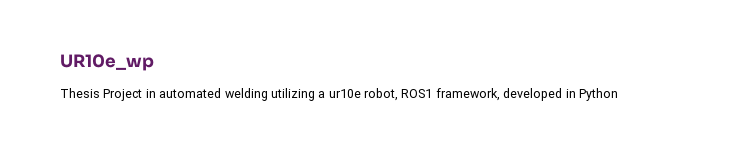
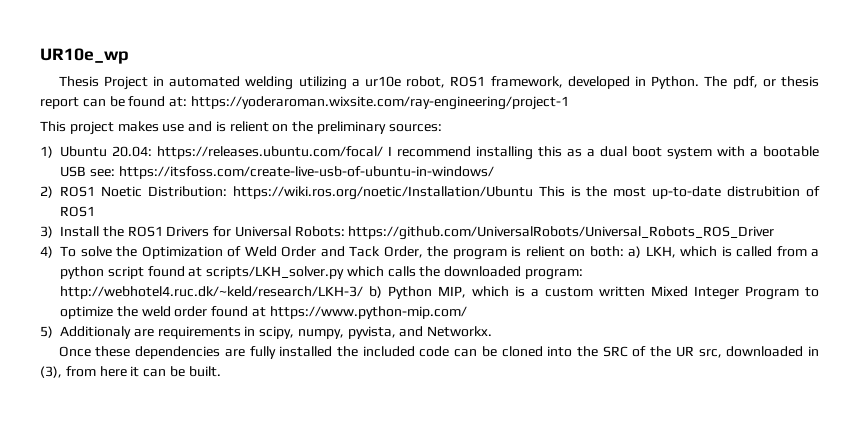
[578,88,618,101] Python -> [651,76,819,89] [40,96,569,110] [40,121,442,135] [40,146,819,160] [60,166,494,179] [40,186,820,200] [60,206,95,217] [40,226,775,240] [40,246,819,260] [60,266,584,280] [60,286,819,300] [60,306,467,319] [40,326,493,339] [58,346,820,359] [40,366,221,378] Python. The pdf, or thesis report can be found at: https://yoderaroman.wixsite.com/ray-engineering/project-1 // This project makes use and is relient on the preliminary sources: // 1) Ubuntu 20.04: https://releases.ubuntu.com/focal/ I recommend installing this as a dual boot system with a bootable USB see: https://itsfoss.com/create-live-usb-of-ubuntu-in-windows/ // 2) ROS1 Noetic Distribution: https://wiki.ros.org/noetic/Installation/Ubuntu This is the most up-to-date distrubition of ROS1 // 3) Install the ROS1 Drivers for Universal Robots: https://github.com/UniversalRobots/Universal_Robots_ROS_Driver // 4) To solve the Optimization of Weld Order and Tack Order, the program is relient on both: a) LKH, which is called from a python script found at scripts/LKH_solver.py which calls the downloaded program: http://webhotel4.ruc.dk/~keld/research/LKH-3/ b) Python MIP, which is a custom written Mixed Integer Program to optimize the weld order found at https://www.python-mip.com/ // 5) Additionaly are requirements in scipy, numpy, pyvista, and Networkx. // Once these dependencies are fully installed the included code can be cloned into the SRC of the UR src, downloaded in (3), from here it can be built.

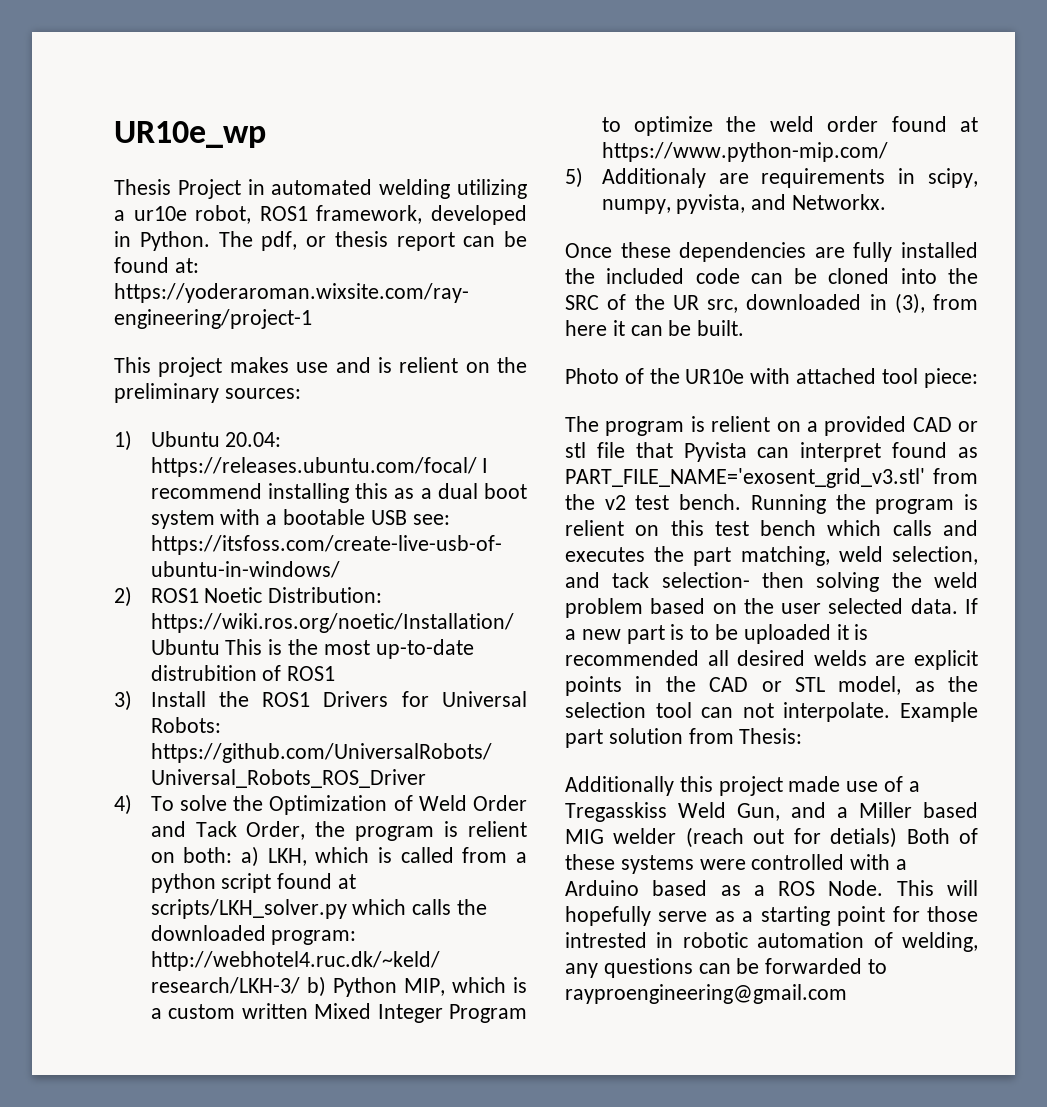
(221, 371) none -> [565,368,978,388] [565,416,978,436] [565,442,978,462] [565,468,978,488] [565,494,978,514] [565,520,978,536] [565,546,978,566] [565,572,978,592] [565,598,978,618] [565,624,869,644] [565,650,978,670] [565,676,978,696] [565,702,978,722] [565,728,803,748] [565,776,920,796] [565,802,978,822] [565,827,978,848] [565,854,908,874] [565,880,978,896] [565,906,979,926] [565,932,978,952] [565,958,888,978] [565,984,847,1004] // Photo of the UR10e with attached tool piece: // The program is relient on a provided CAD or stl file that Pyvista can interpret found as PART_FILE_NAME='exosent_grid_v3.stl' from the v2 test bench. Running the program is relient on this test bench which calls and executes the part matching, weld selection, and tack selection- then solving the weld problem based on the user selected data. If a new part is to be uploaded it is recommended all desired welds are explicit points in the CAD or STL model, as the selection tool can not interpolate. Example part solution from Thesis: // Additionally this project made use of a Tregasskiss Weld Gun, and a Miller based MIG welder (reach out for detials) Both of these systems were controlled with a Arduino based as a ROS Node. This will hopefully serve as a starting point for those intrested in robotic automation of welding, any questions can be forwarded to rayproengineering@gmail.com

